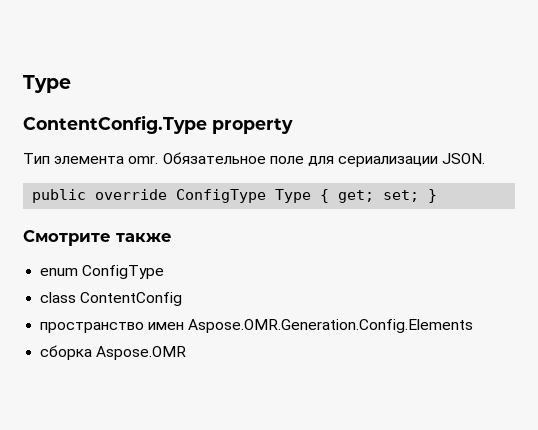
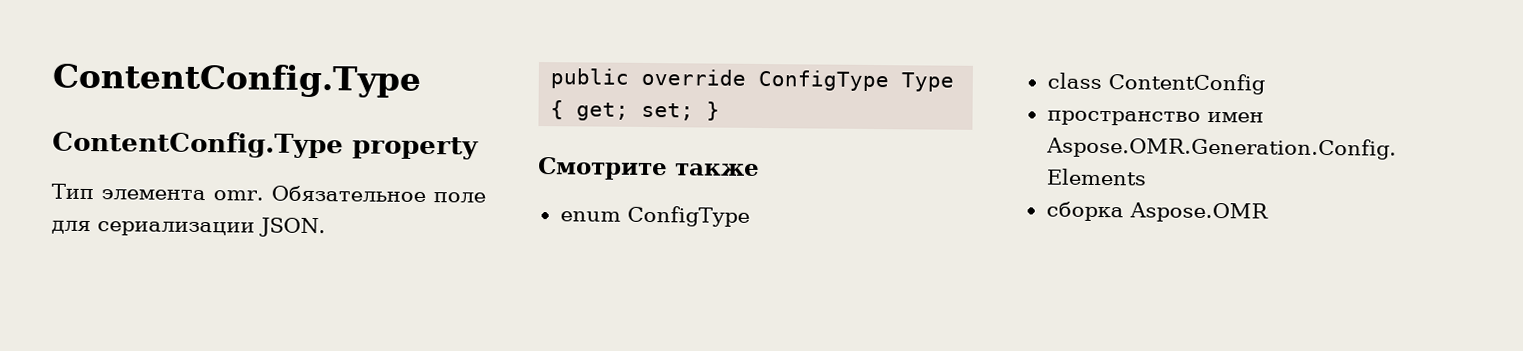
[23,75,71,93] Type -> [52,62,421,98] ContentConfig.Type

